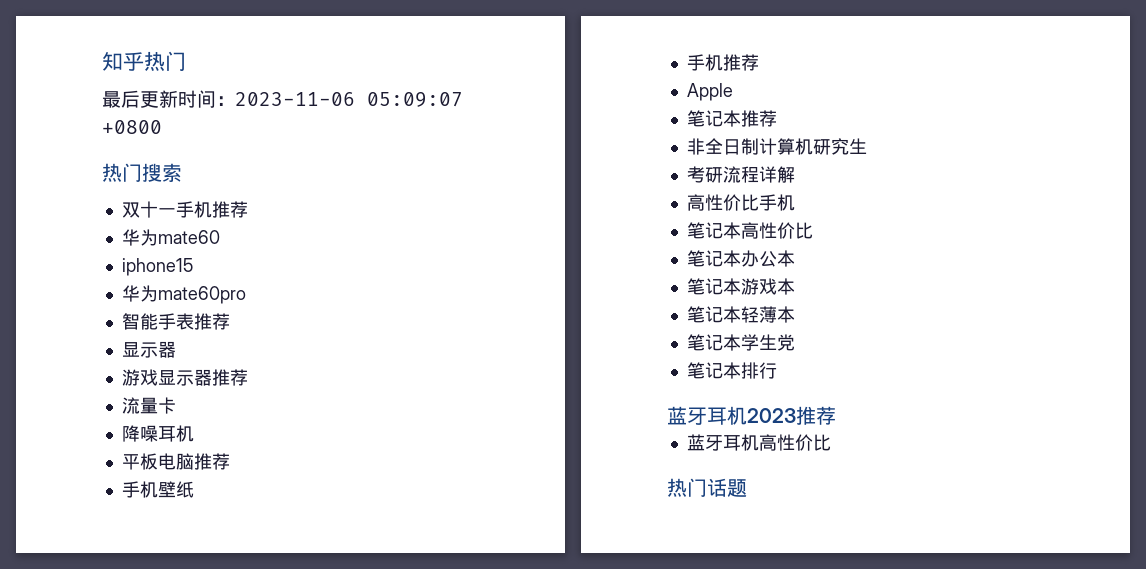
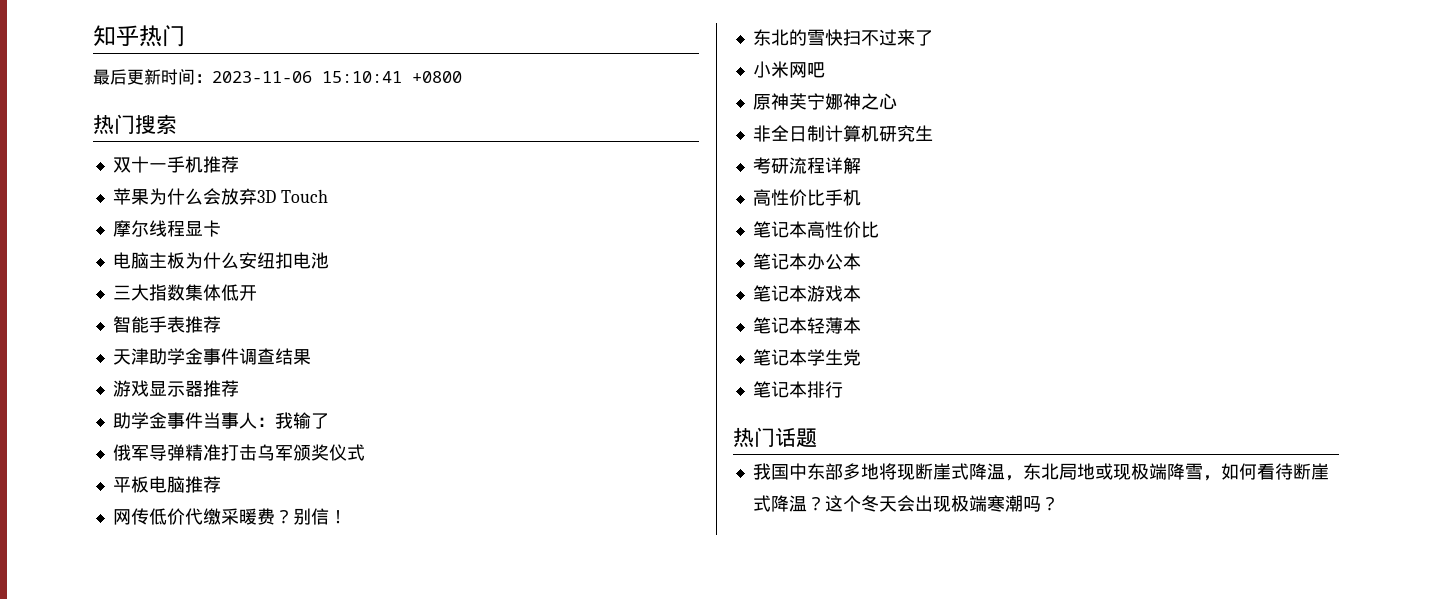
[367,92,463,107] 05:09:07 -> [322,71,402,83] 15:10:41
[121,229,220,246] [121,258,193,276] [121,285,246,304] [121,313,230,330] [121,341,176,358] [121,369,248,386] [121,397,176,414] [121,425,194,442] [121,453,230,470] [121,481,194,498] [686,54,759,71] [686,83,733,101] [686,110,777,127] 华为mate60 // iphone15 // 华为mate60pro // 智能手表推荐 // 显示器 // 游戏显示器推荐 // 流量卡 // 降噪耳机 // 平板电脑推荐 // 手机壁纸 // 手机推荐 // Apple // 笔记本推荐 -> [112,188,328,205] [112,220,221,237] [112,252,329,269] [112,284,257,301] [112,316,221,333] [112,348,311,365] [112,380,239,397] [112,412,329,429] [112,444,365,461] [112,476,221,493] [112,508,347,525] [752,29,933,46] [752,61,825,78] [752,93,897,110] 苹果为什么会放弃3D Touch // 摩尔线程显卡 // 电脑主板为什么安纽扣电池 // 三大指数集体低开 // 智能手表推荐 // 天津助学金事件调查结果 // 游戏显示器推荐 // 助学金事件当事人：我输了 // 俄军导弹精准打击乌军颁奖仪式 // 平板电脑推荐 // 网传低价代缴采暖费？别信！ // 东北的雪快扫不过来了 // 小米网吧 // 原神芙宁娜神之心
[667,406,836,425] [686,434,831,451] [667,478,747,497] 蓝牙耳机2023推荐 // 蓝牙耳机高性价比 // 热门话题 -> [733,427,817,448] [752,463,1329,481] [752,495,1059,512] 热门话题 // 我国中东部多地将现断崖式降温，东北局地或现极端降雪，如何看待断崖式降温？这个冬天会出现极端寒潮吗？

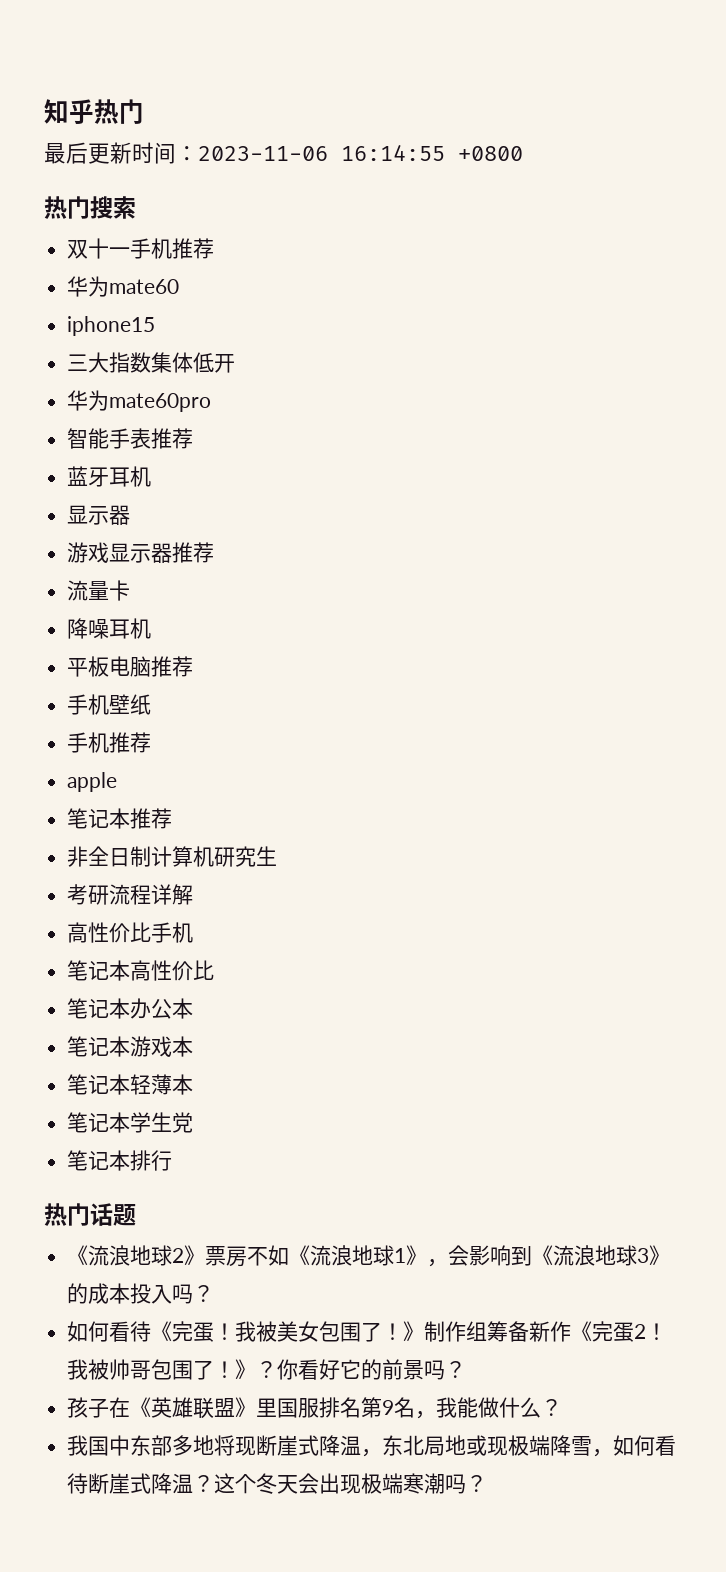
[322,71,402,83] 15:10:41 -> [341,145,445,161] 16:14:55
[112,188,328,205] [112,220,221,237] [112,252,329,269] 苹果为什么会放弃3D Touch // 摩尔线程显卡 // 电脑主板为什么安纽扣电池 -> [67,276,180,297] [67,316,156,336] 华为mate60 // iphone15
(257, 293) none -> [67,390,212,412] // 华为mate60pro
[112,348,311,365] [112,380,239,397] [112,412,329,429] [112,444,365,461] [112,476,221,493] [112,508,347,525] [752,29,933,46] [752,61,825,78] [752,93,897,110] 天津助学金事件调查结果 // 游戏显示器推荐 // 助学金事件当事人：我输了 // 俄军导弹精准打击乌军颁奖仪式 // 平板电脑推荐 // 网传低价代缴采暖费？别信！ // 东北的雪快扫不过来了 // 小米网吧 // 原神芙宁娜神之心 -> [67,466,152,487] [67,505,131,525] [67,542,215,563] [67,580,131,601] [67,618,152,639] [67,656,194,677] [67,694,152,715] [67,732,152,753] [67,772,118,792] [67,808,173,829] 蓝牙耳机 // 显示器 // 游戏显示器推荐 // 流量卡 // 降噪耳机 // 平板电脑推荐 // 手机壁纸 // 手机推荐 // apple // 笔记本推荐
(817, 438) none -> [67,1245,671,1267] [67,1283,215,1304] [67,1321,668,1342] [67,1359,467,1380] [67,1397,563,1419] // 《流浪地球2》票房不如《流浪地球1》，会影响到《流浪地球3》的成本投入吗？ // 如何看待《完蛋！我被美女包围了！》制作组筹备新作《完蛋2！我被帅哥包围了！》？你看好它的前景吗？ // 孩子在《英雄联盟》里国服排名第9名，我能做什么？

